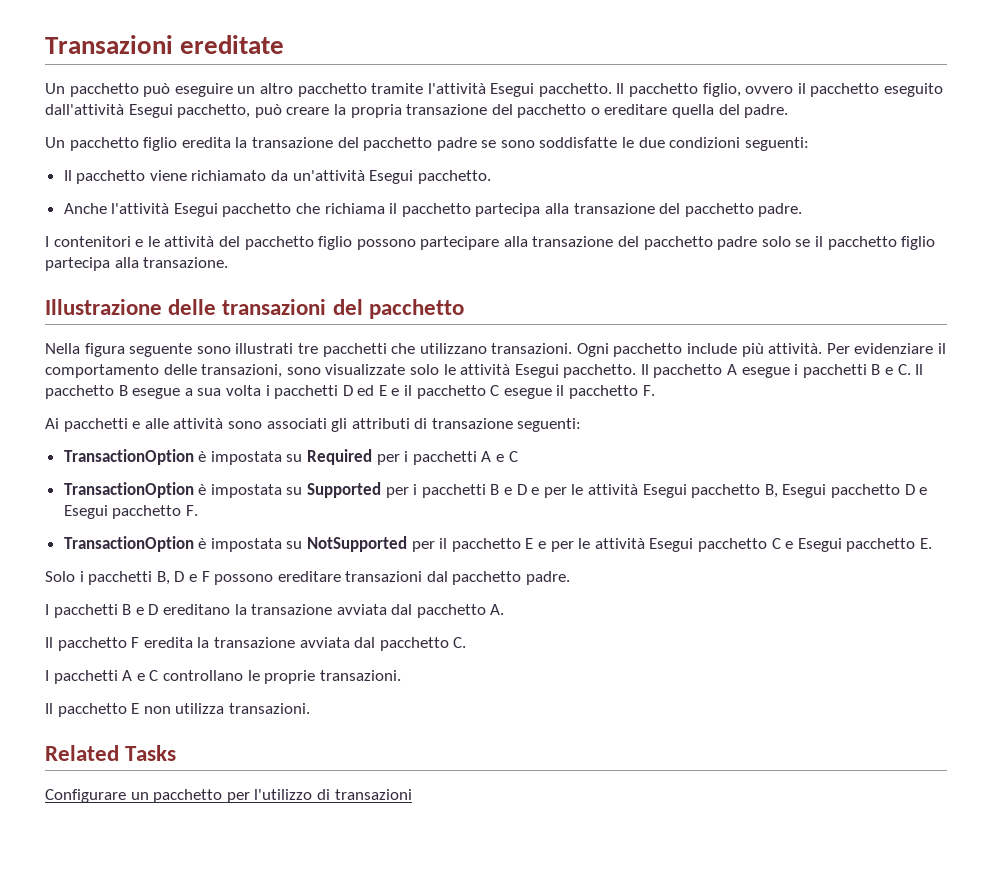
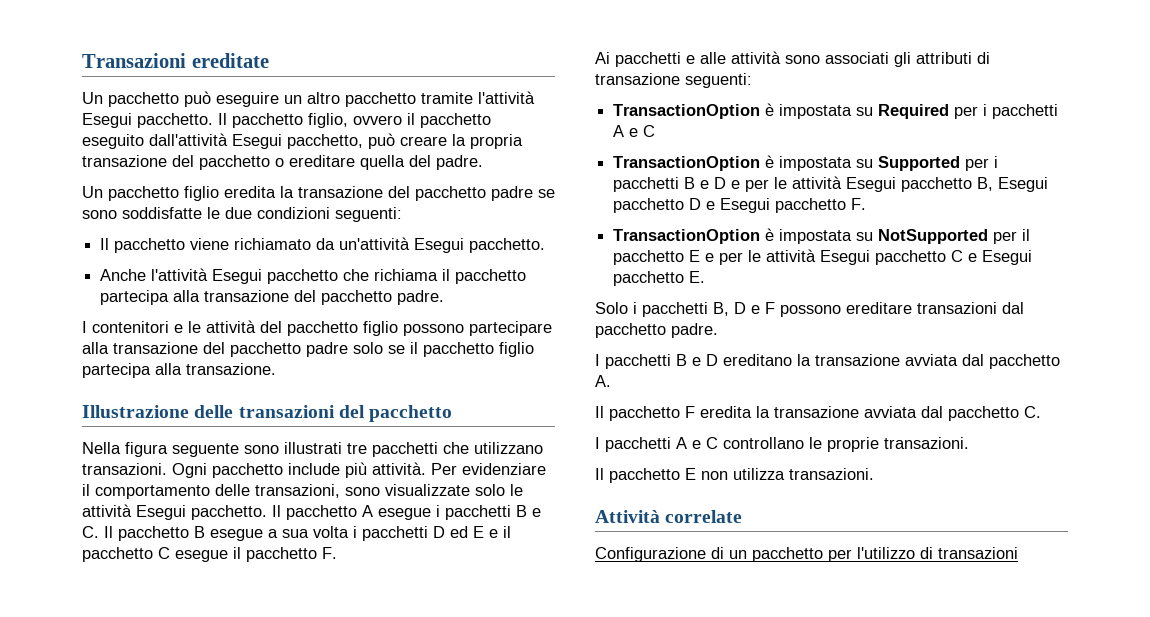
[45,745,177,761] [45,789,126,803] Related Tasks // Configurare -> [595,510,743,523] [595,547,724,562] Attività correlate // Configurazione di

